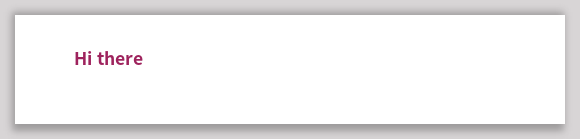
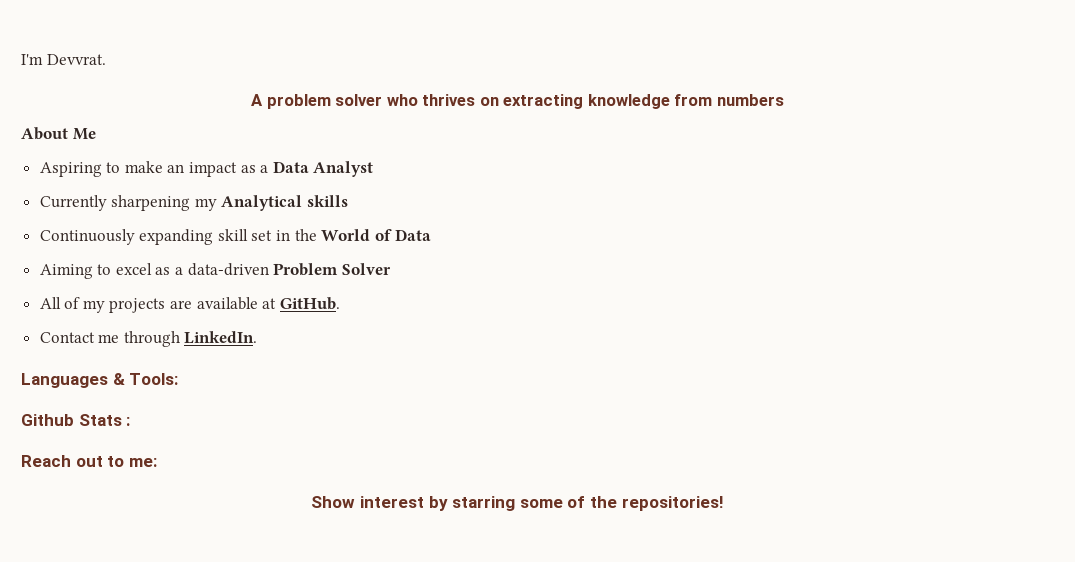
[74,51,143,65] Hi there -> [21,54,106,65] [251,94,784,109] [21,127,96,140] [39,161,374,177] [39,195,349,211] [39,229,432,245] [39,263,391,279] [39,297,340,313] [39,331,258,347] [21,373,179,388] [21,414,131,426] [21,455,157,467] [311,496,724,511] I'm Devvrat. // A problem solver who thrives on extracting knowledge from numbers // About Me // Aspiring to make an impact as a Data Analyst // Currently sharpening my Analytical skills // Continuously expanding skill set in the World of Data // Aiming to excel as a data-driven Problem Solver // All of my projects are available at GitHub. // Contact me through LinkedIn. // Languages & Tools: // Github Stats : // Reach out to me: // Show interest by starring some of the repositories!

